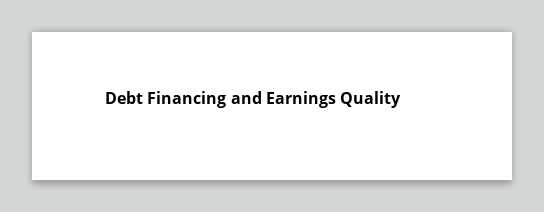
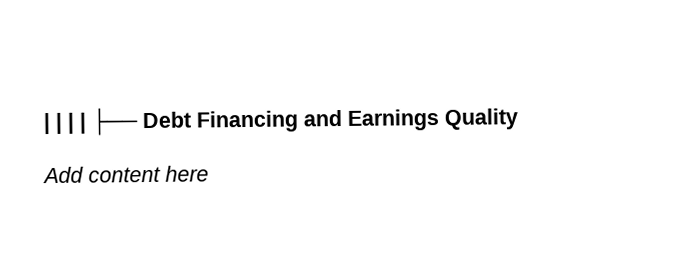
(105, 97) none -> [43,108,139,136] | | | | ├──
(402, 99) none -> [42,165,209,184] // Add content here

